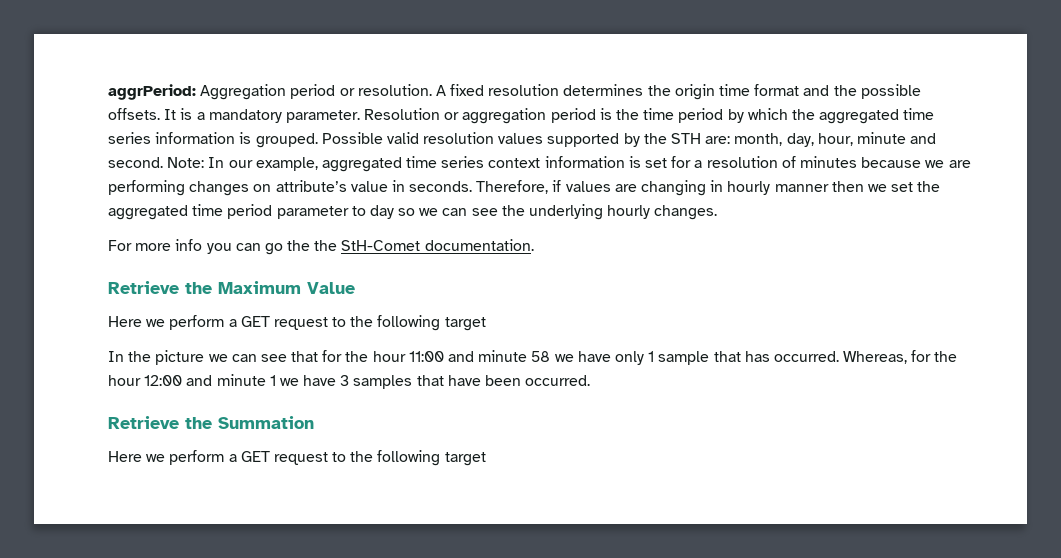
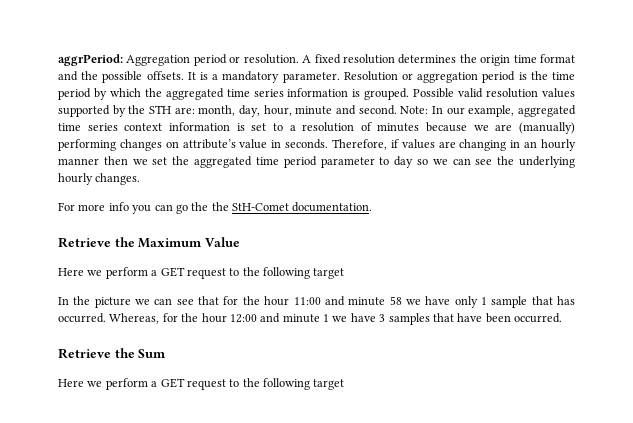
[671,156,692,168] for -> [272,123,283,131] to
(971, 164) none -> [519,122,576,134] (manually)
(724, 186) none -> [524,141,538,148] an
[218,416,314,429] Summation -> [138,349,167,358] Sum

